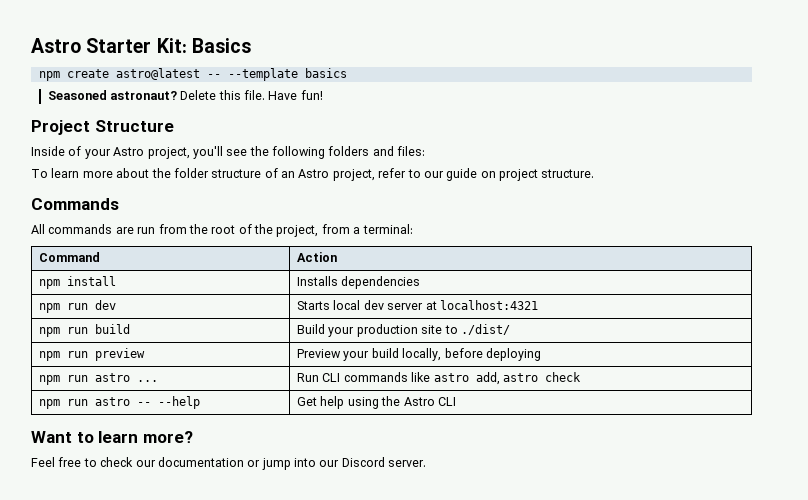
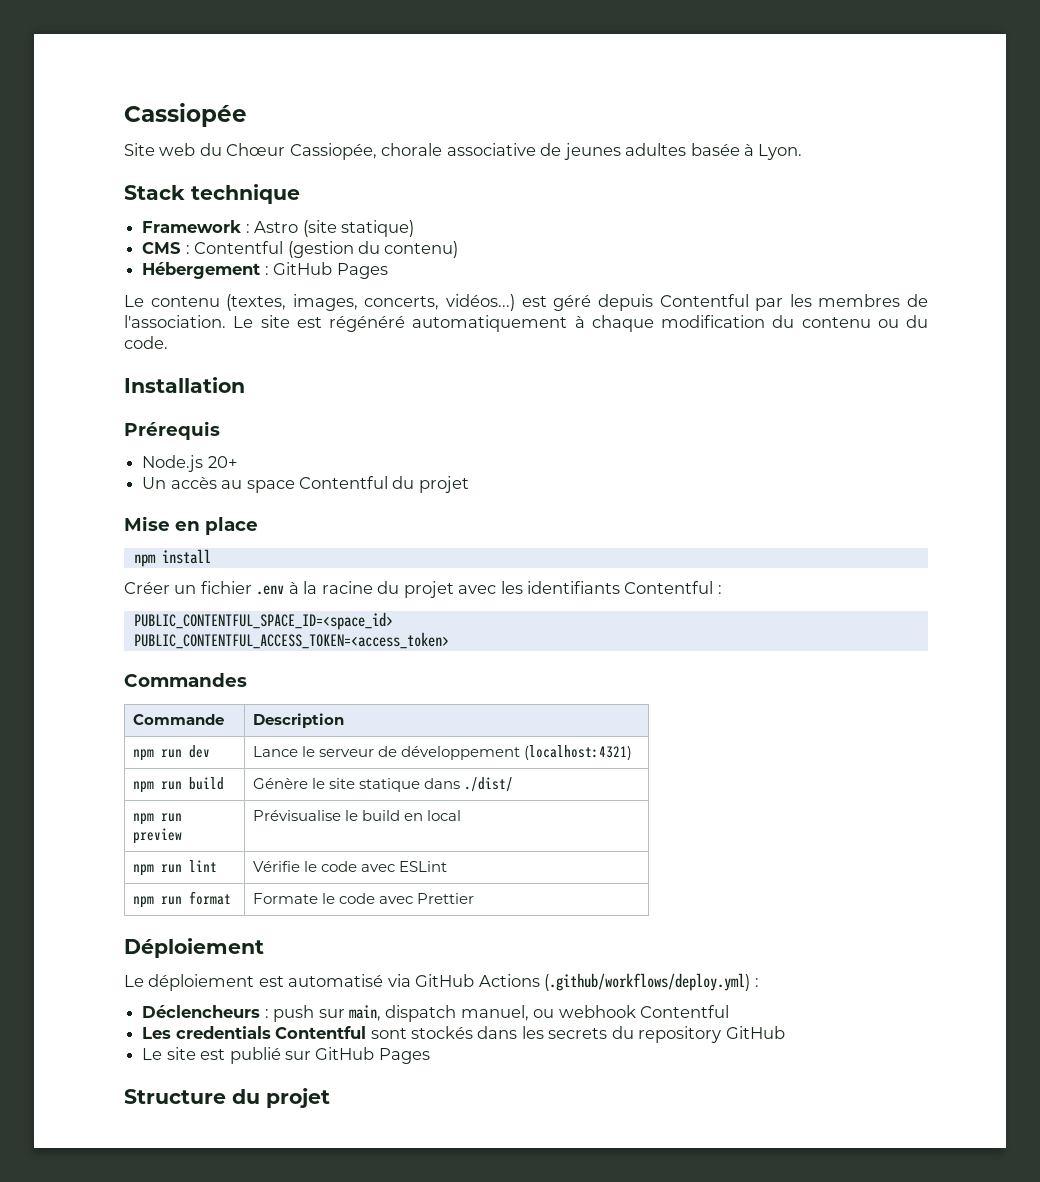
[31,38,251,53] [38,68,347,81] [47,90,323,100] [31,120,174,135] [31,146,426,159] [31,168,595,181] [31,198,119,210] [31,224,413,237] [39,252,101,262] [297,252,338,262] [39,276,117,289] [297,276,421,289] [39,300,117,313] [297,300,538,310] [39,324,131,337] [297,324,510,337] [39,348,146,361] [297,348,541,361] [39,373,159,385] [297,372,581,385] [39,396,201,409] [297,396,456,409] [31,431,193,443] [31,457,427,470] Astro Starter Kit: Basics // npm create astro@latest -- --template basics // Seasoned astronaut? Delete this file. Have fun! // Project Structure // Inside of your Astro project, you'll see the following folders and files: // To learn more about the folder structure of an Astro project, refer to our guide on project structure. // Commands // All commands are run from the root of the project, from a terminal: // Command | Action // npm install | Installs dependencies // npm run dev | Starts local dev server at localhost:4321 // npm run build | Build your production site to ./dist/ // npm run preview | Preview your build locally, before deploying // npm run astro ... | Run CLI commands like astro add, astro check // npm run astro -- --help | Get help using the Astro CLI // Want to learn more? // Feel free to check our documentation or jump into our Discord server. -> [124,103,247,127] [124,143,803,160] [124,184,300,204] [142,220,414,237] [142,241,459,258] [142,262,388,279] [124,294,929,311] [124,315,928,332] [124,336,168,349] [124,377,245,393] [124,421,220,440] [142,455,237,472] [142,476,469,493] [124,516,258,535] [133,549,211,567] [124,581,722,598] [133,612,393,630] [133,632,449,649] [124,673,247,687] [133,714,225,725] [253,713,345,728] [133,745,211,761] [253,745,633,760] [133,777,225,793] [253,777,514,792] [133,813,183,825] [133,828,183,844] [253,810,462,821] [133,860,218,876] [253,861,448,872] [133,891,232,908] [253,893,475,904] [124,938,264,958] [124,973,759,991] [142,1005,730,1022] [142,1026,785,1043] [142,1047,430,1064] [124,1088,330,1108] Cassiopée // Site web du Chœur Cassiopée, chorale associative de jeunes adultes basée à Lyon. // Stack technique // Framework : Astro (site statique) // CMS : Contentful (gestion du contenu) // Hébergement : GitHub Pages // Le contenu (textes, images, concerts, vidéos...) est géré depuis Contentful par les membres de l'association. Le site est régénéré automatiquement à chaque modification du contenu ou du code. // Installation // Prérequis // Node.js 20+ // Un accès au space Contentful du projet // Mise en place // npm install // Créer un fichier .env à la racine du projet avec les identifiants Contentful : // PUBLIC_CONTENTFUL_SPACE_ID=<space_id> // PUBLIC_CONTENTFUL_ACCESS_TOKEN=<access_token> // Commandes // Commande | Description // npm run dev | Lance le serveur de développement (localhost:4321) // npm run build | Génère le site statique dans ./dist/ // npm run preview | Prévisualise le build en local // npm run lint | Vérifie le code avec ESLint // npm run format | Formate le code avec Prettier // Déploiement // Le déploiement est automatisé via GitHub Actions (.github/workflows/deploy.yml) : // Déclencheurs : push sur main, dispatch manuel, ou webhook Contentful // Les credentials Contentful sont stockés dans les secrets du repository GitHub // Le site est publié sur GitHub Pages // Structure du projet

